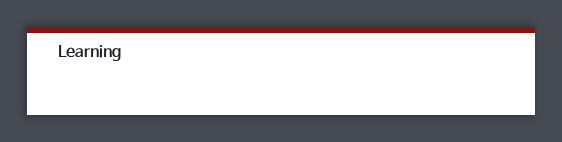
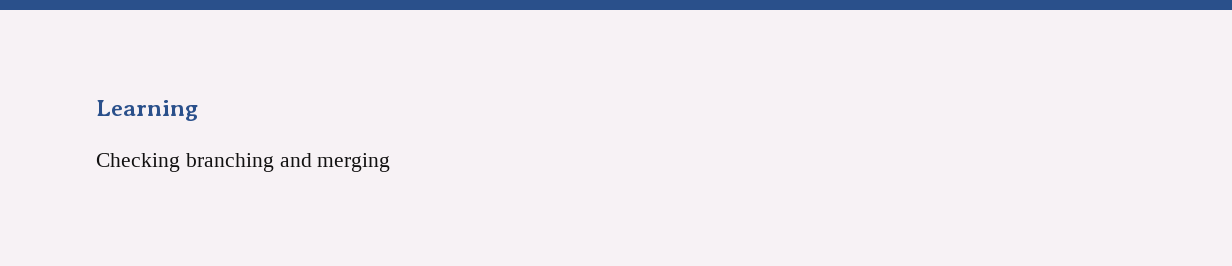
(121, 53) none -> [96,153,391,172] // Checking branching and merging

